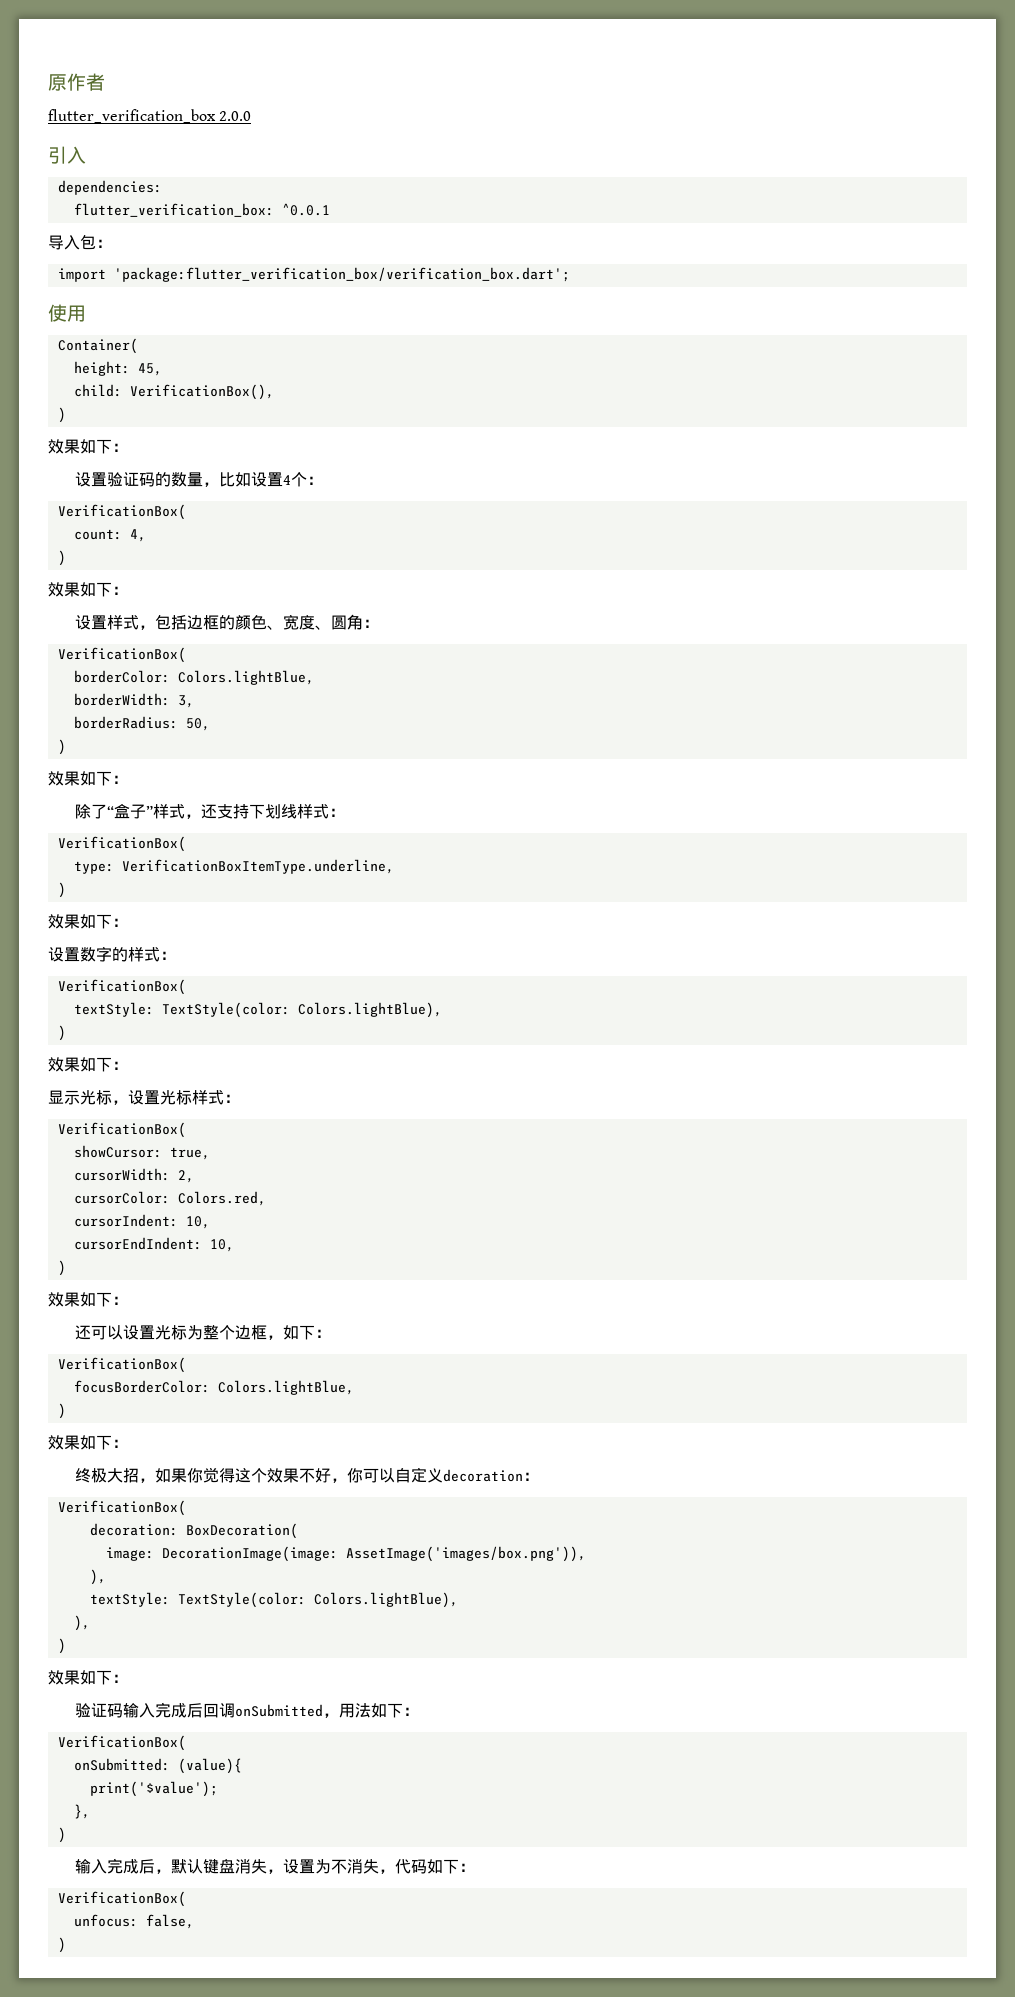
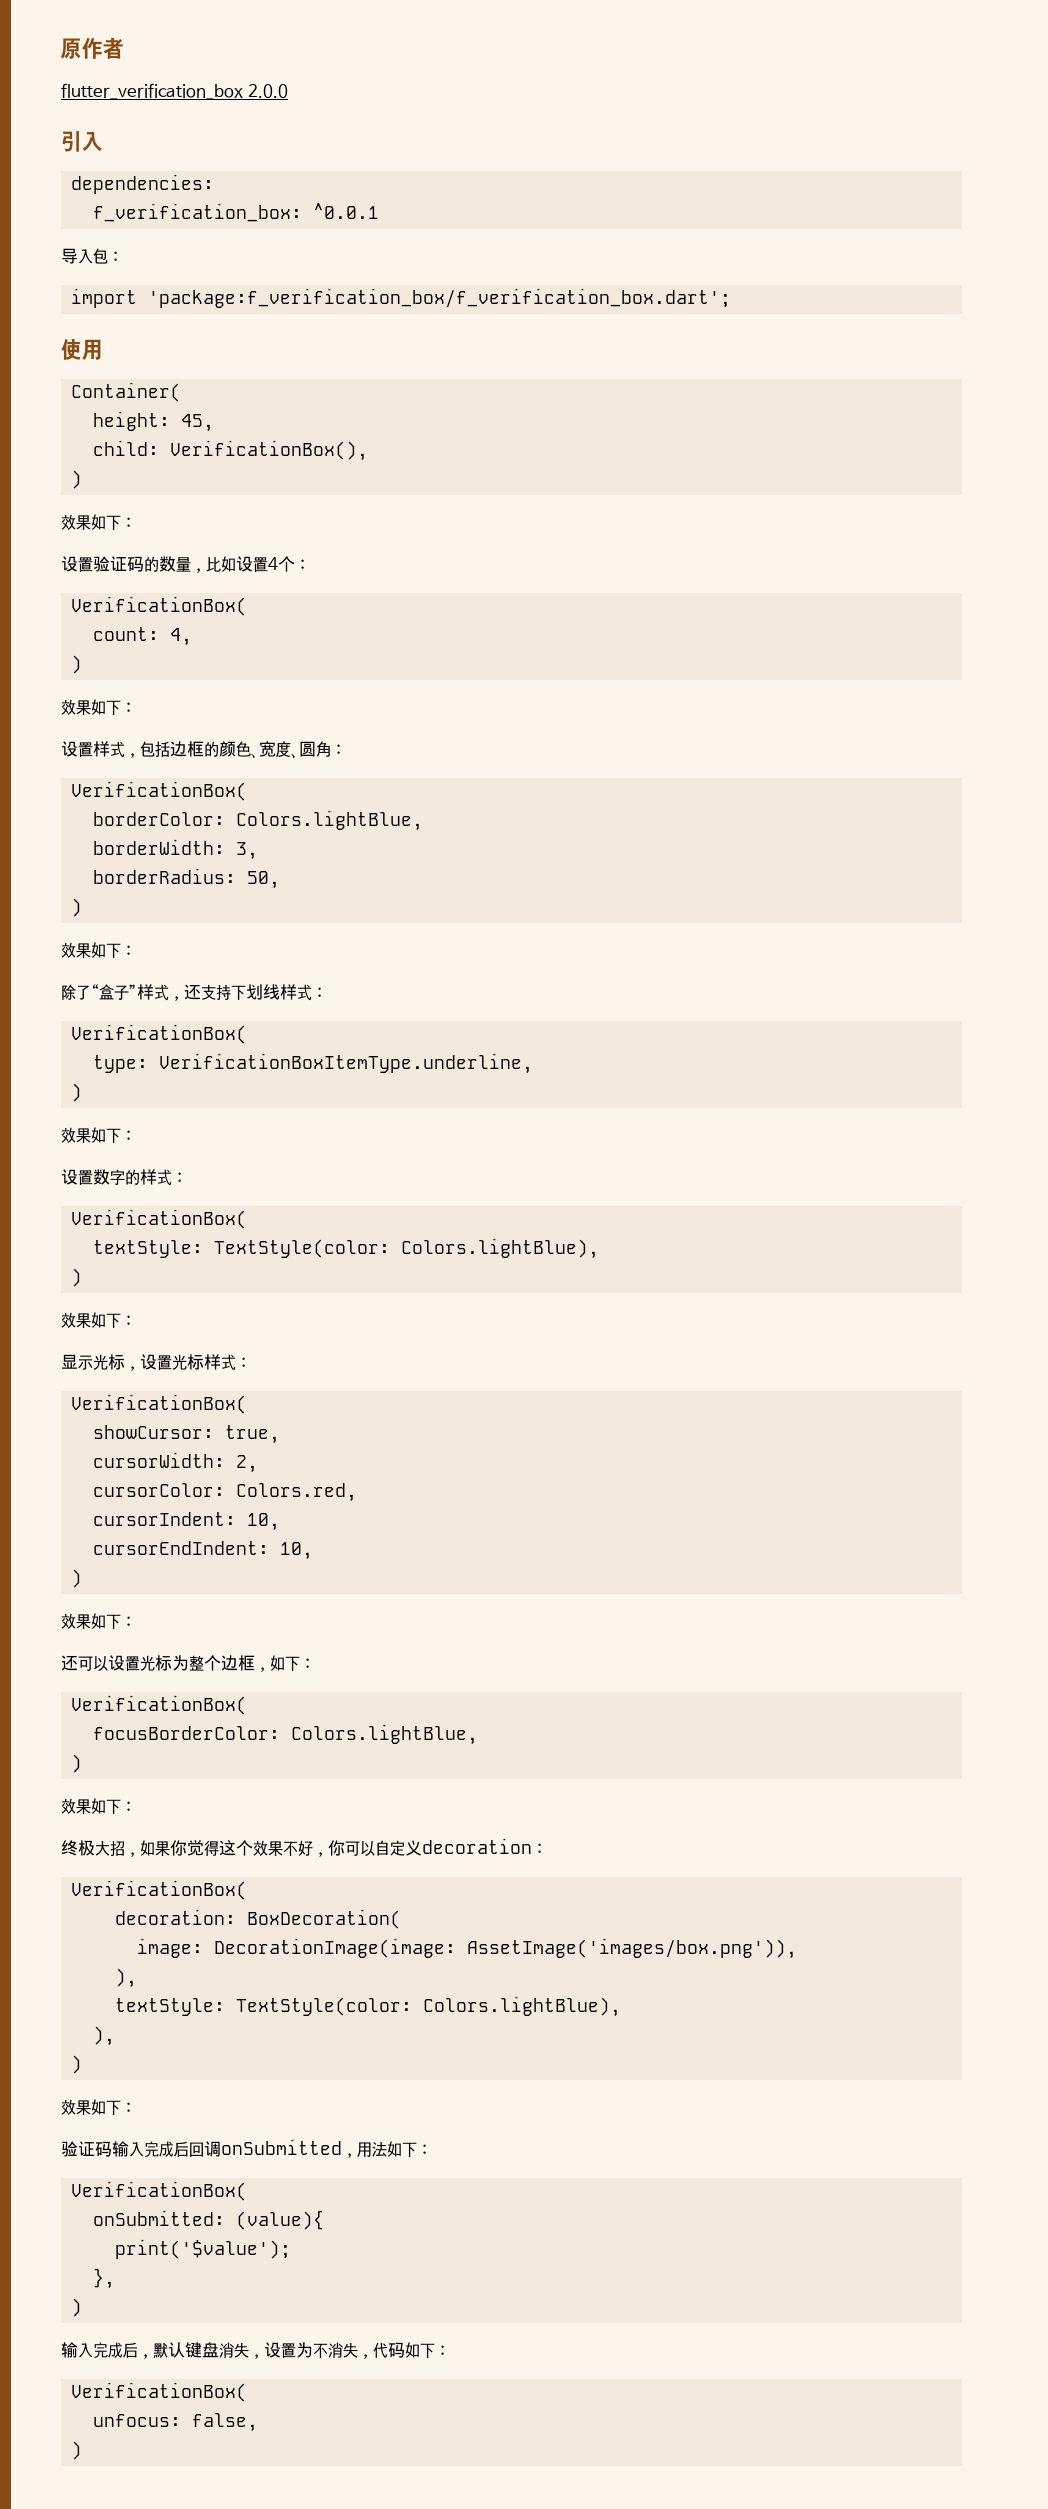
[73,203,274,217] flutter_verification_box: -> [93,203,303,222] f_verification_box:
[113,267,570,282] 'package:flutter_verification_box/verification_box.dart'; -> [148,288,732,308] 'package:f_verification_box/f_verification_box.dart';

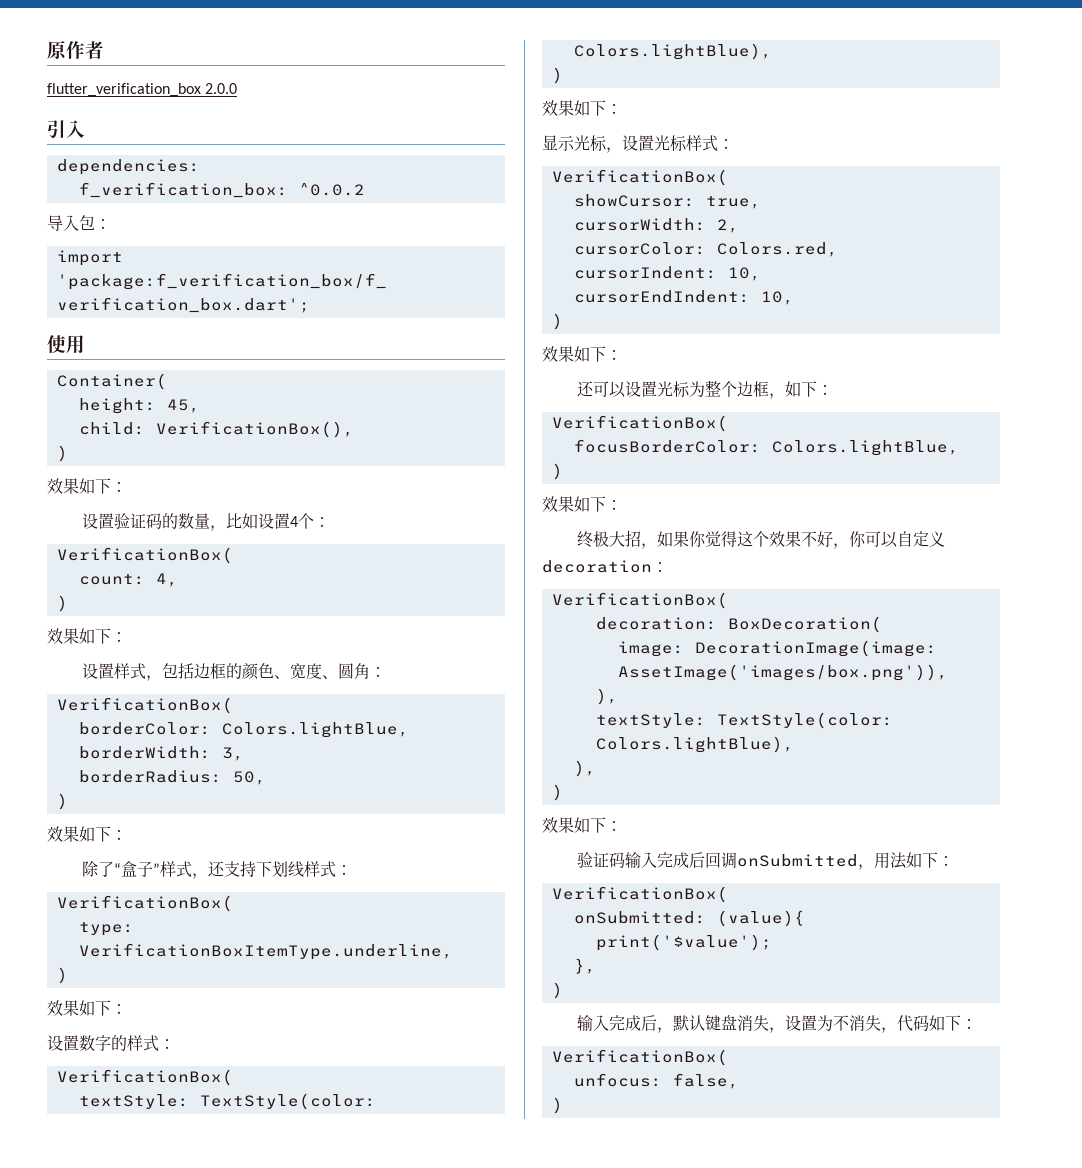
[313,203,380,219] ^0.0.1 -> [298,183,365,196] ^0.0.2

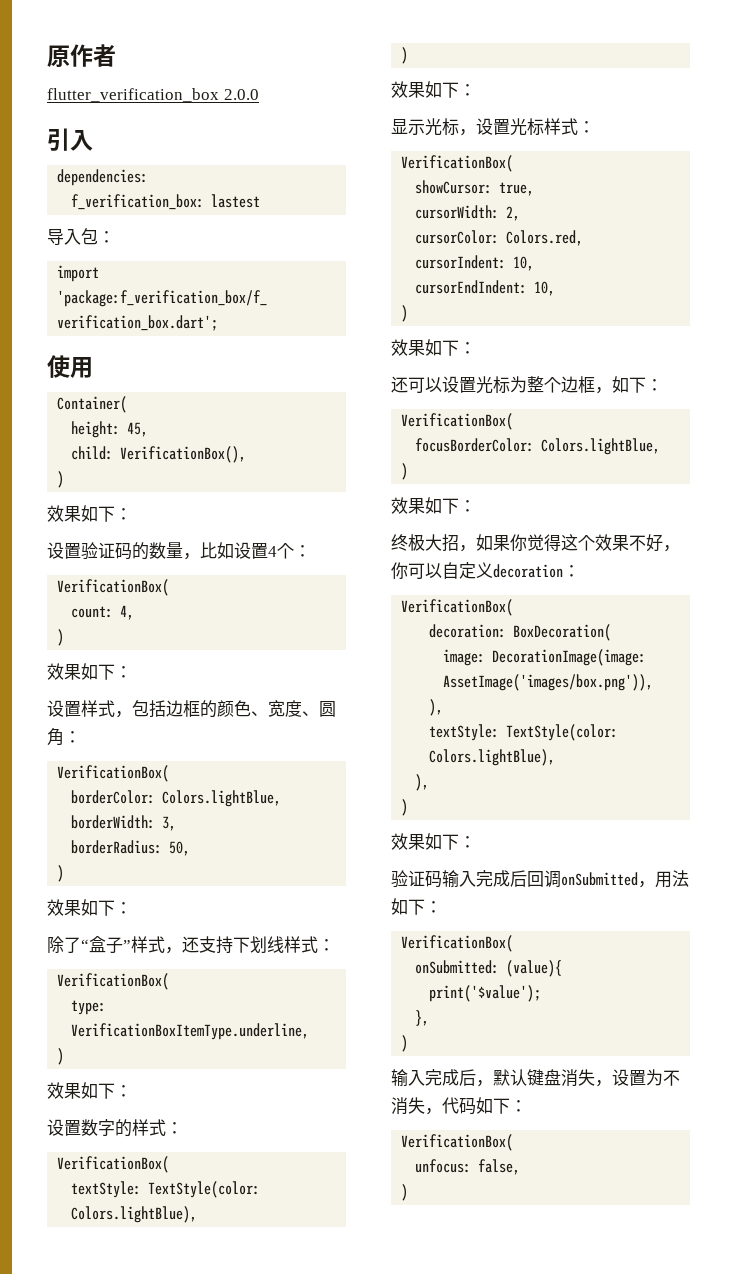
[298,183,365,196] ^0.0.2 -> [211,194,261,208] lastest

